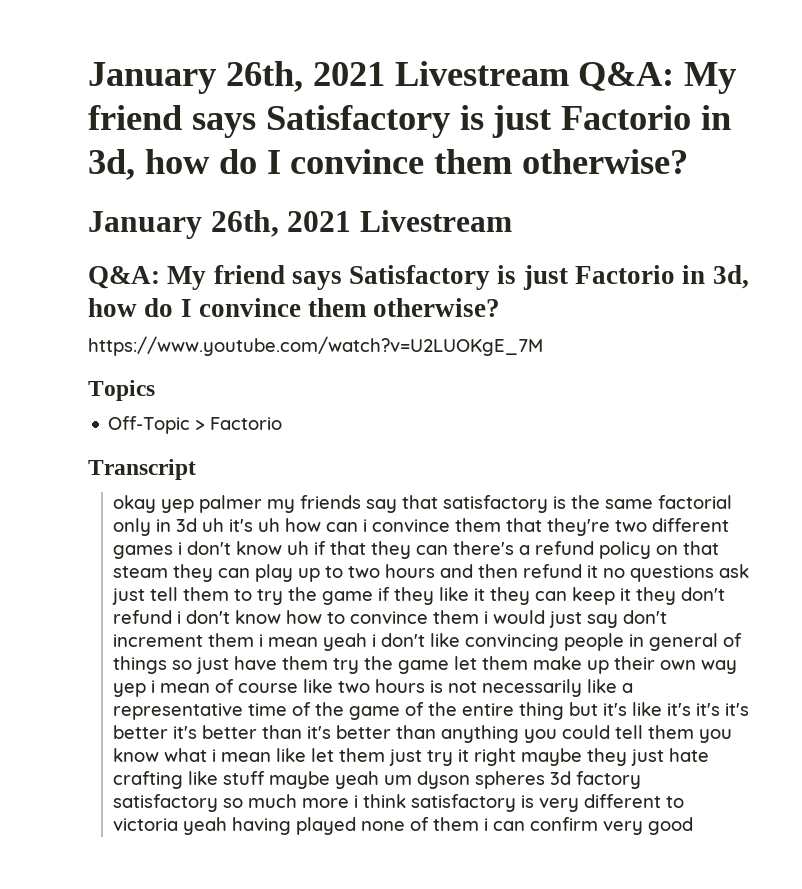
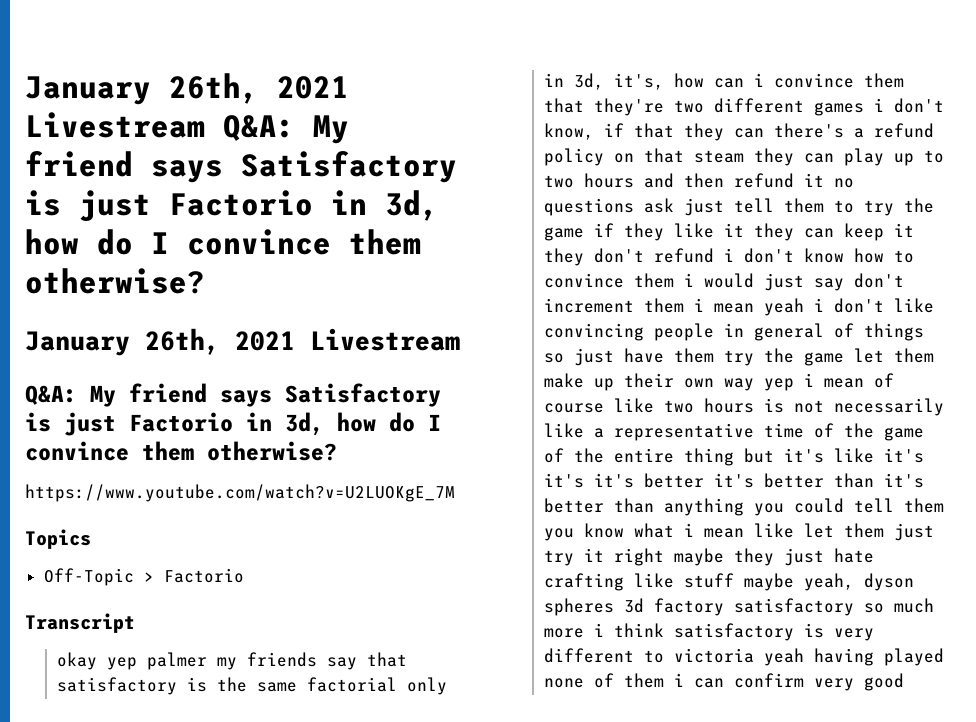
[176,518,281,532] 3d uh it's uh -> [573,73,664,90] 3d, it's,
[236,541,310,555] know uh -> [543,123,594,140] know,
[335,771,413,789] yeah um -> [803,573,854,591] yeah,

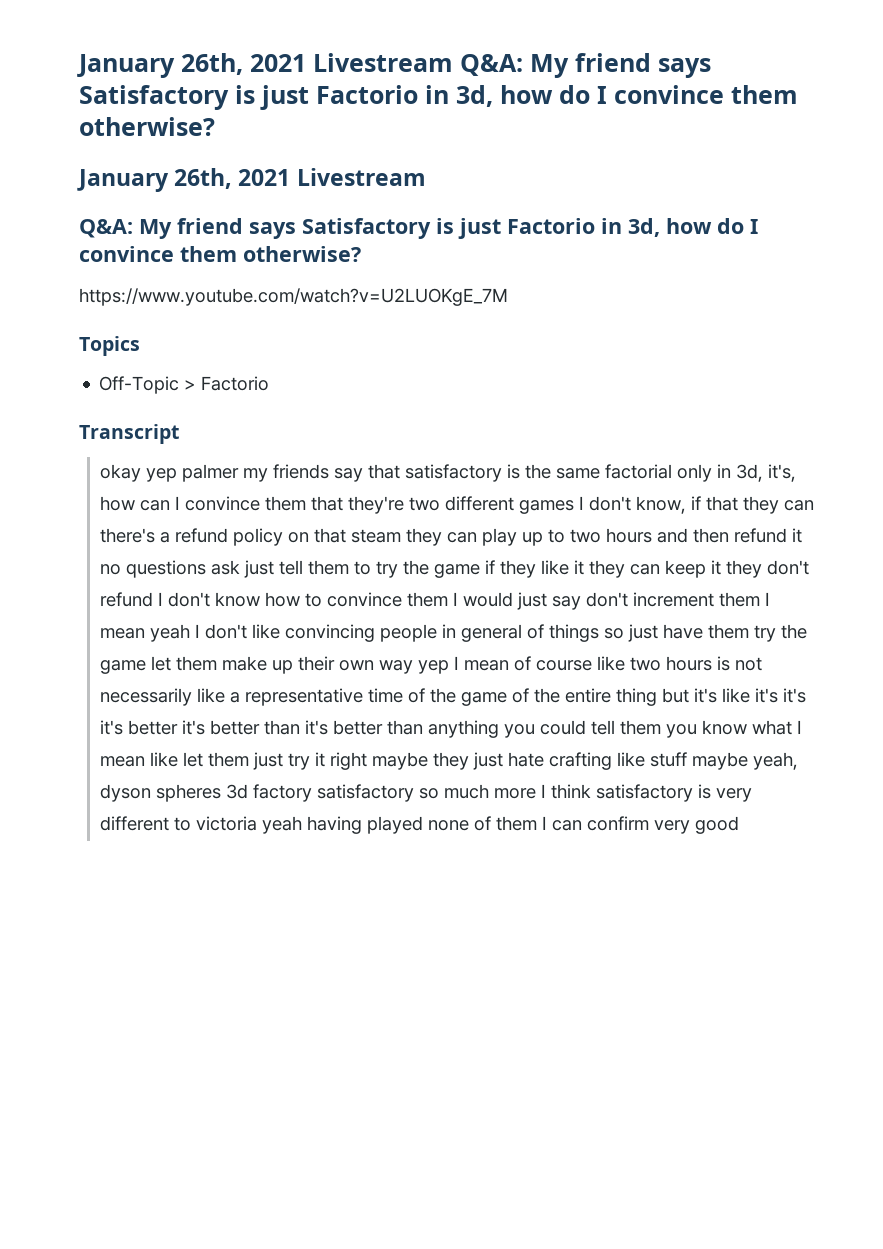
[753,73,764,87] i -> [174,496,180,510] I
[873,98,884,112] i -> [578,496,584,510] I
[723,248,734,262] i -> [157,592,163,606] I
[683,273,694,287] i -> [452,592,458,606] I
[693,298,704,312] i -> [764,592,770,606] I
[813,298,824,312] i -> [194,624,200,638] I
[803,373,814,387] i -> [453,656,459,670] I
[683,523,694,537] i -> [796,720,802,734] I
[593,623,604,637] i -> [540,784,546,798] I
[673,673,684,687] i -> [541,816,547,830] I

